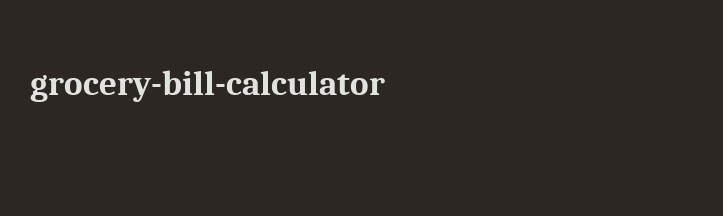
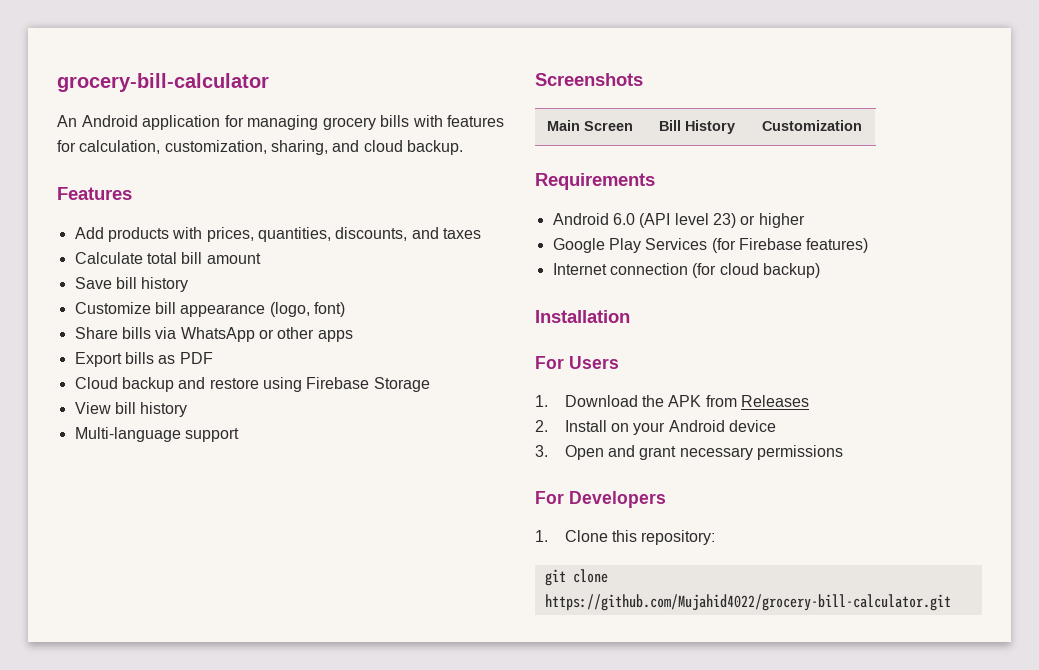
(385, 86) none -> [57,115,504,130] [57,140,463,155] [57,187,132,200] [74,227,481,242] [74,252,261,264] [74,277,189,292] [74,302,345,317] [74,327,353,342] [74,352,213,367] [74,377,430,392] [74,402,188,417] [74,427,239,442] [535,73,643,86] [547,120,634,131] [659,120,736,134] [762,120,863,131] [535,173,655,190] [552,213,805,228] [552,238,869,253] [552,263,820,278] [535,310,630,323] [535,356,619,369] [535,395,809,407] [535,420,776,435] [535,445,843,460] [535,491,666,508] [535,530,716,545] [544,569,608,586] [544,594,951,611] // An Android application for managing grocery bills with features for calculation, customization, sharing, and cloud backup. // Features // Add products with prices, quantities, discounts, and taxes // Calculate total bill amount // Save bill history // Customize bill appearance (logo, font) // Share bills via WhatsApp or other apps // Export bills as PDF // Cloud backup and restore using Firebase Storage // View bill history // Multi-language support // Screenshots // Main Screen | Bill History | Customization // Requirements // Android 6.0 (API level 23) or higher // Google Play Services (for Firebase features) // Internet connection (for cloud backup) // Installation // For Users // 1. Download the APK from Releases // 2. Install on your Android device // 3. Open and grant necessary permissions // For Developers // 1. Clone this repository: // git clone https://github.com/Mujahid4022/grocery-bill-calculator.git

